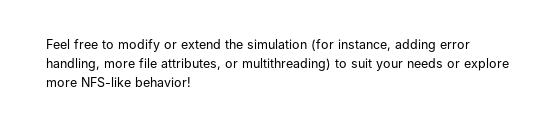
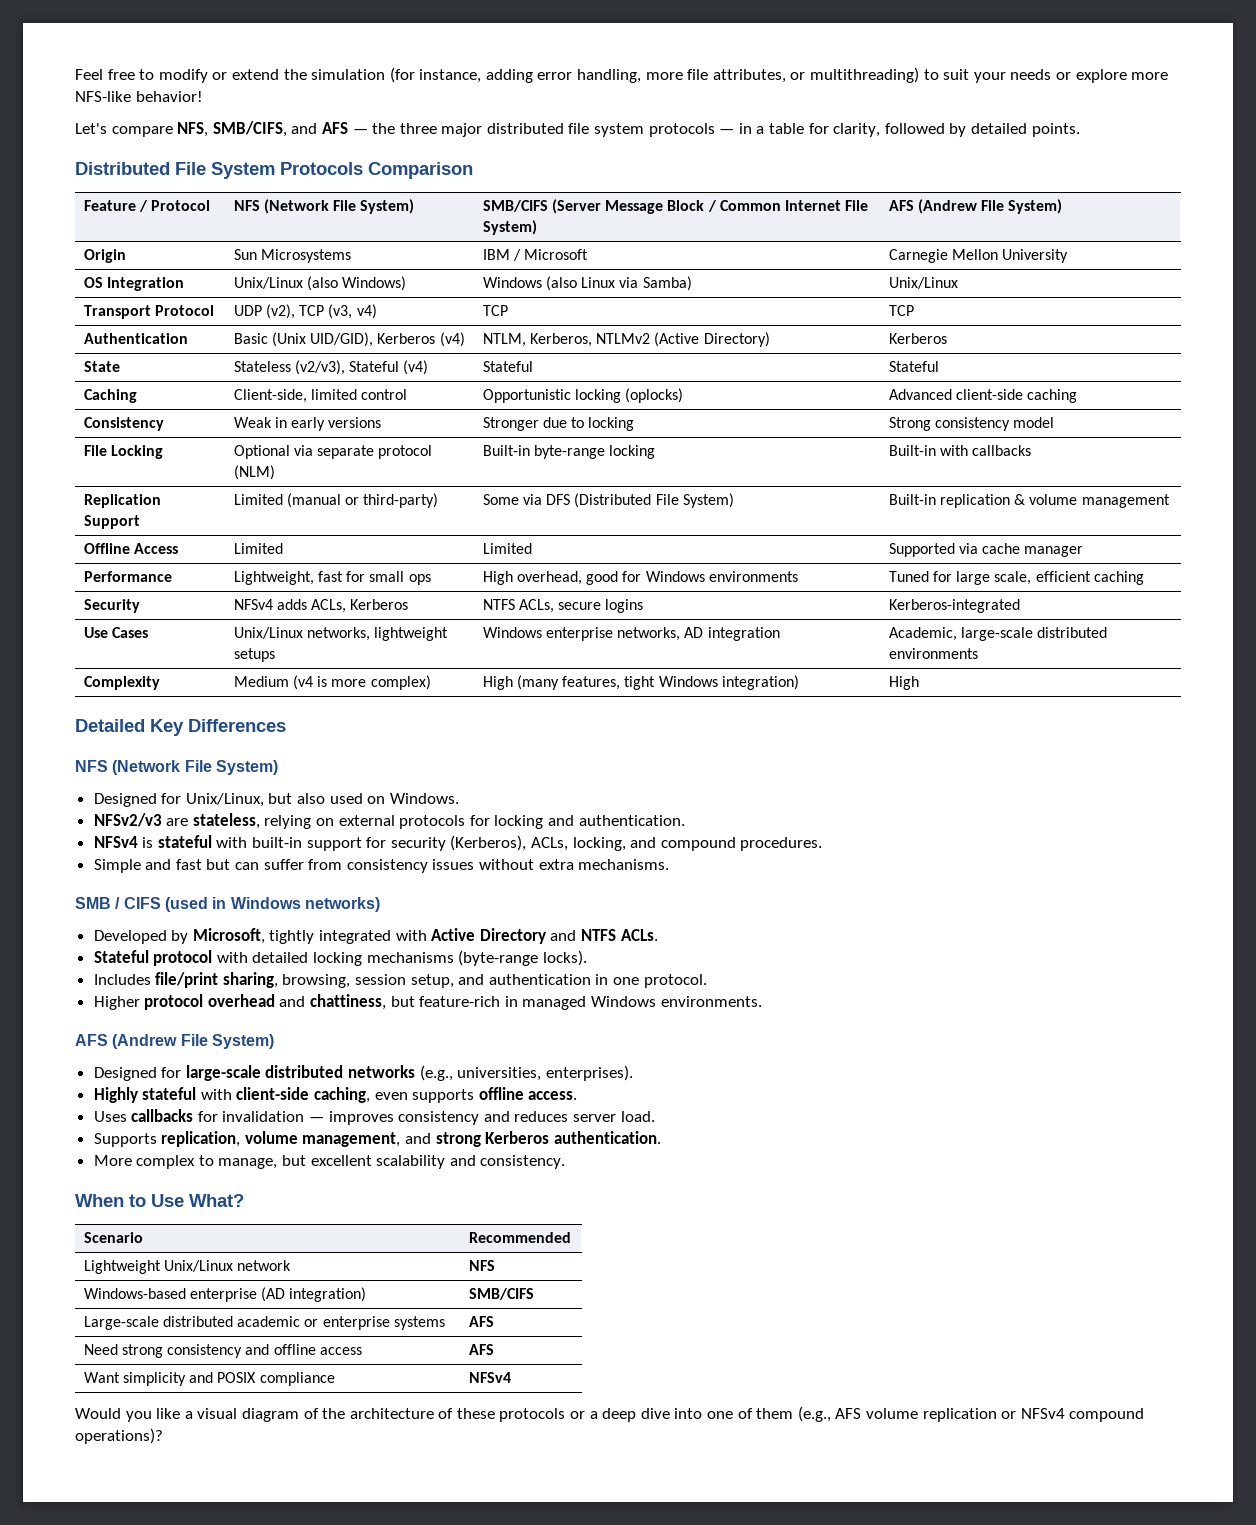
(191, 82) none -> [75,121,1080,137] [75,162,473,179] [83,200,211,212] [233,199,415,214] [482,199,869,214] [482,220,537,235] [888,199,1063,214] [83,249,126,263] [233,249,351,263] [482,249,589,261] [888,249,1069,263] [83,277,184,291] [233,276,407,291] [482,276,692,291] [888,277,958,289] [83,305,214,319] [233,304,377,319] [482,305,508,316] [888,305,914,316] [83,333,188,344] [233,332,465,347] [482,332,770,347] [888,333,947,344] [83,361,120,372] [233,360,429,375] [482,361,533,372] [888,361,939,372] [83,389,137,403] [233,389,408,403] [482,388,684,403] [888,389,1078,403] [83,417,164,431] [233,417,382,431] [482,417,635,431] [888,417,1055,431] [83,445,163,459] [233,445,433,459] [233,465,275,480] [482,445,656,459] [888,445,1032,456] [83,494,161,508] [83,515,140,529] [233,493,439,508] [482,493,734,508] [888,494,1170,508] [83,543,178,554] [233,543,283,554] [482,543,532,554] [888,543,1084,557] [83,571,172,582] [233,571,431,585] [482,571,798,585] [888,571,1144,585] [83,599,140,613] [233,599,409,613] [482,599,644,613] [888,599,1020,613] [83,627,148,638] [233,627,449,641] [233,648,275,662] [482,627,780,641] [888,627,1108,641] [888,648,978,659] [83,676,160,690] [233,675,431,690] [482,675,799,690] [888,676,919,690] [75,719,286,736] [75,760,278,775] [93,793,459,807] [93,813,685,829] [93,835,823,851] [93,859,670,873] [75,897,380,912] [93,928,658,944] [93,950,587,966] [93,972,707,988] [93,994,762,1010] [75,1034,274,1049] [93,1065,633,1081] [93,1087,578,1103] [93,1109,655,1125] [93,1131,661,1147] [93,1155,566,1169] [75,1194,244,1207] [83,1232,143,1243] [468,1232,571,1243] [83,1260,292,1274] [468,1260,495,1271] [83,1287,367,1302] [468,1288,534,1300] [83,1316,445,1330] [468,1316,494,1327] [83,1344,362,1358] [468,1344,494,1355] [83,1372,335,1386] [468,1372,511,1383] [75,1406,1145,1422] [75,1428,163,1444] // Let's compare NFS, SMB/CIFS, and AFS — the three major distributed file system protocols — in a table for clarity, followed by detailed points. // Distributed File System Protocols Comparison // Feature / Protocol | NFS (Network File System) | SMB/CIFS (Server Message Block / Common Internet File System) | AFS (Andrew File System) // Origin | Sun Microsystems | IBM / Microsoft | Carnegie Mellon University // OS Integration | Unix/Linux (also Windows) | Windows (also Linux via Samba) | Unix/Linux // Transport Protocol | UDP (v2), TCP (v3, v4) | TCP | TCP // Authentication | Basic (Unix UID/GID), Kerberos (v4) | NTLM, Kerberos, NTLMv2 (Active Directory) | Kerberos // State | Stateless (v2/v3), Stateful (v4) | Stateful | Stateful // Caching | Client-side, limited control | Opportunistic locking (oplocks) | Advanced client-side caching // Consistency | Weak in early versions | Stronger due to locking | Strong consistency model // File Locking | Optional via separate protocol (NLM) | Built-in byte-range locking | Built-in with callbacks // Replication Support | Limited (manual or third-party) | Some via DFS (Distributed File System) | Built-in replication & volume management // Offline Access | Limited | Limited | Supported via cache manager // Performance | Lightweight, fast for small ops | High overhead, good for Windows environments | Tuned for large scale, efficient caching // Security | NFSv4 adds ACLs, Kerberos | NTFS ACLs, secure logins | Kerberos-integrated // Use Cases | Unix/Linux networks, lightweight setups | Windows enterprise networks, AD integration | Academic, large-scale distributed environments // Complexity | Medium (v4 is more complex) | High (many features, tight Windows integration) | High // Detailed Key Differences // NFS (Network File System) // Designed for Unix/Linux, but also used on Windows. // NFSv2/v3 are stateless, relying on external protocols for locking and authentication. // NFSv4 is stateful with built-in support for security (Kerberos), ACLs, locking, and compound procedures. // Simple and fast but can suffer from consistency issues without extra mechanisms. // SMB / CIFS (used in Windows networks) // Developed by Microsoft, tightly integrated with Active Directory and NTFS ACLs. // Stateful protocol with detailed locking mechanisms (byte-range locks). // Includes file/print sharing, browsing, session setup, and authentication in one protocol. // Higher protocol overhead and chattiness, but feature-rich in managed Windows environments. // AFS (Andrew File System) // Designed for large-scale distributed networks (e.g., universities, enterprises). // Highly stateful with client-side caching, even supports offline access. // Uses callbacks for invalidation — improves consistency and reduces server load. // Supports replication, volume management, and strong Kerberos authentication. // More complex to manage, but excellent scalability and consistency. // When to Use What? // Scenario | Recommended // Lightweight Unix/Linux network | NFS // Windows-based enterprise (AD integration) | SMB/CIFS // Large-scale distributed academic or enterprise systems | AFS // Need strong consistency and offline access | AFS // Want simplicity and POSIX compliance | NFSv4 // Would you like a visual diagram of the architecture of these protocols or a deep dive into one of them (e.g., AFS volume replication or NFSv4 compound operations)?

